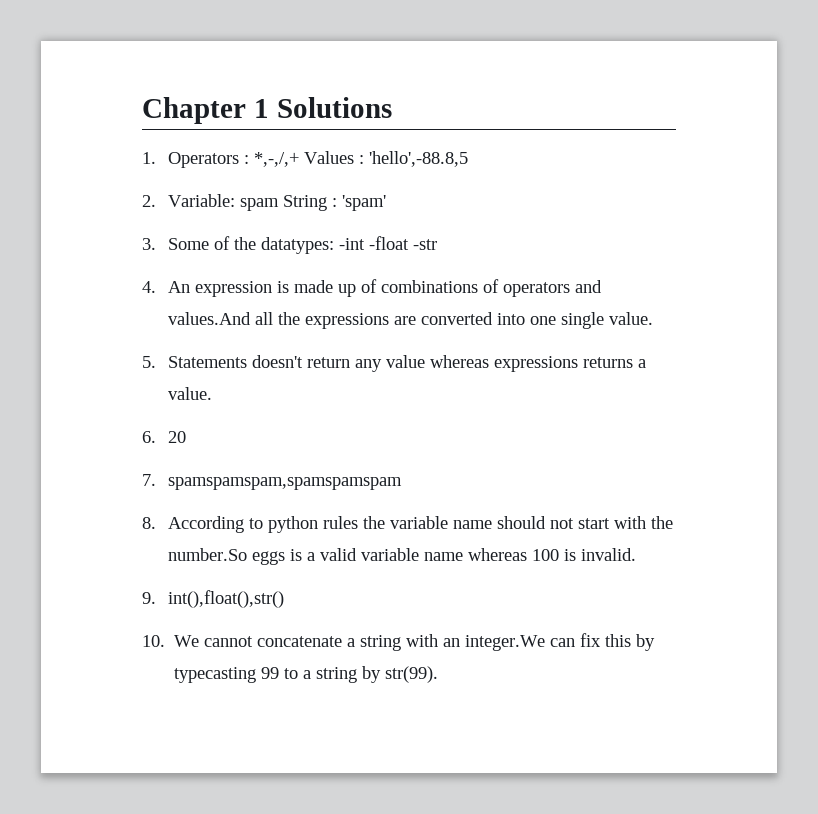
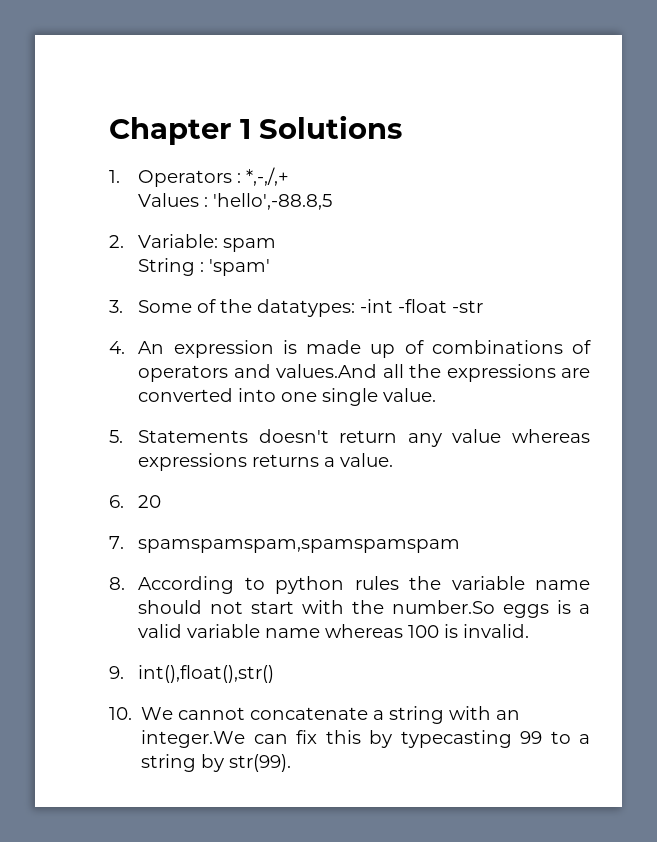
(299, 159) none -> (290, 176) //
(279, 204) none -> (277, 245) //

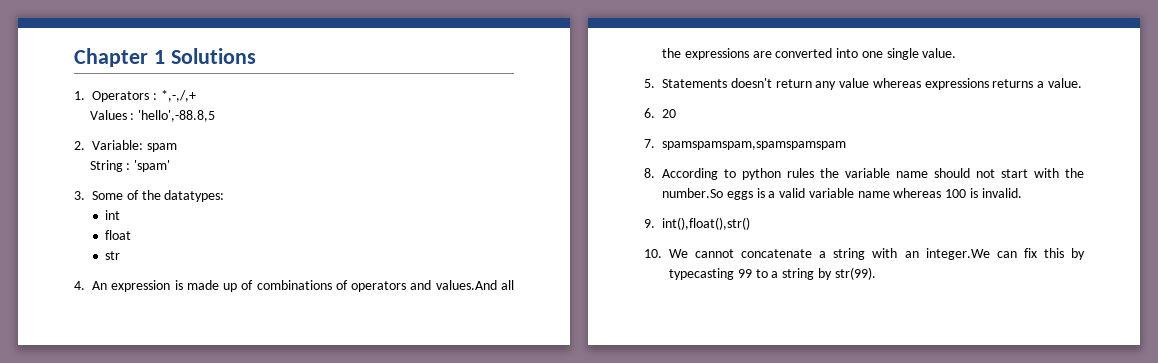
[360,299,484,313] -int -float -str -> [105,210,121,220] [105,230,132,240] [105,251,121,260] // int // float // str

